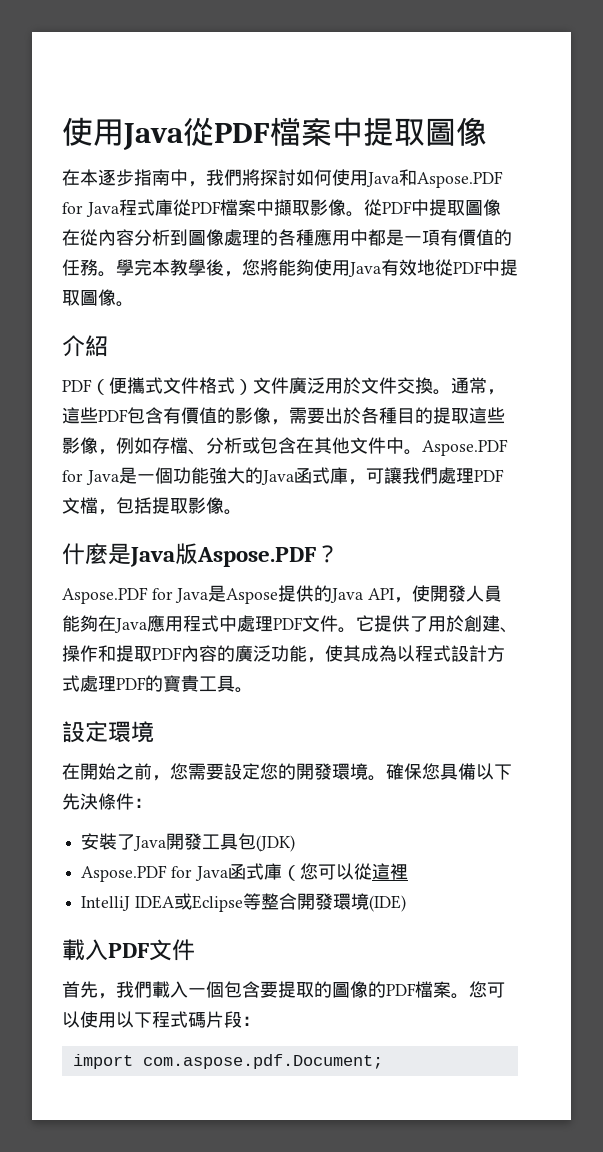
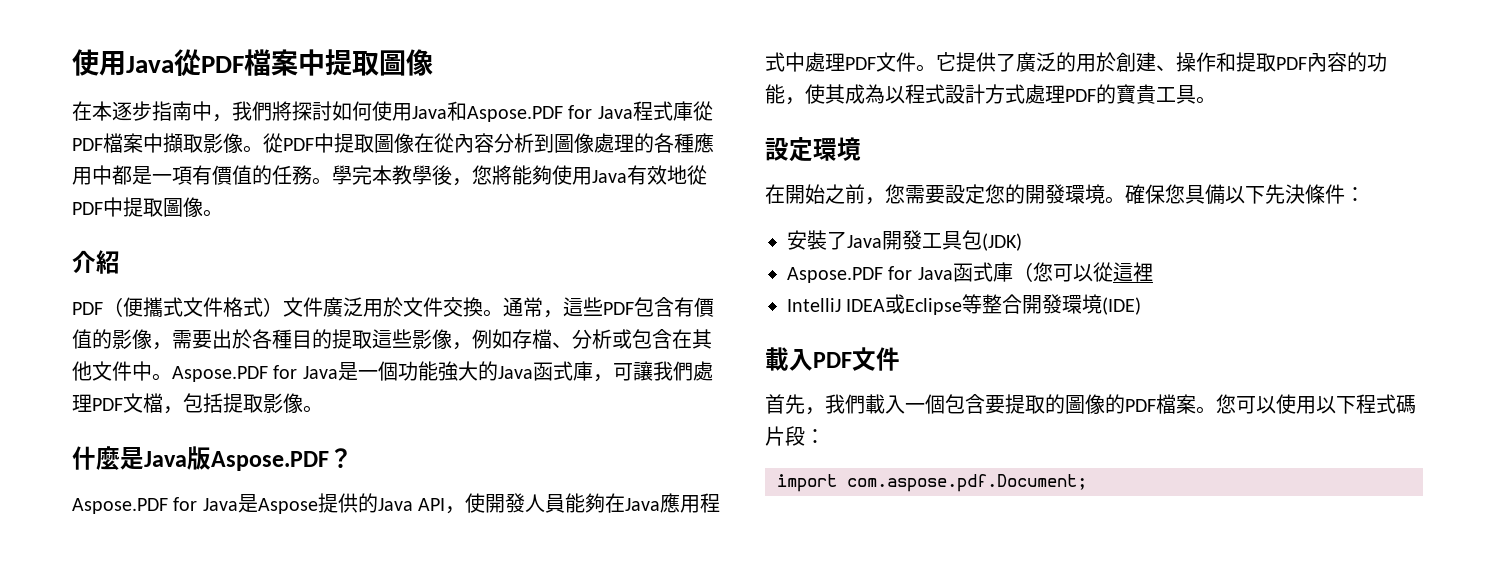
(428, 624) none -> [1016,52,1076,72] 廣泛的
[235,645,271,662] 廣泛 -> (1367, 62) none

